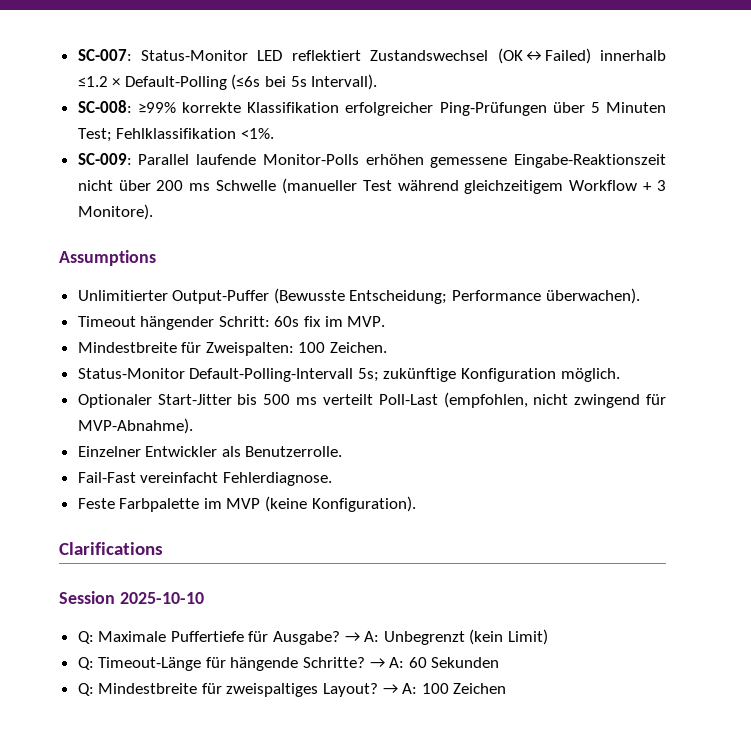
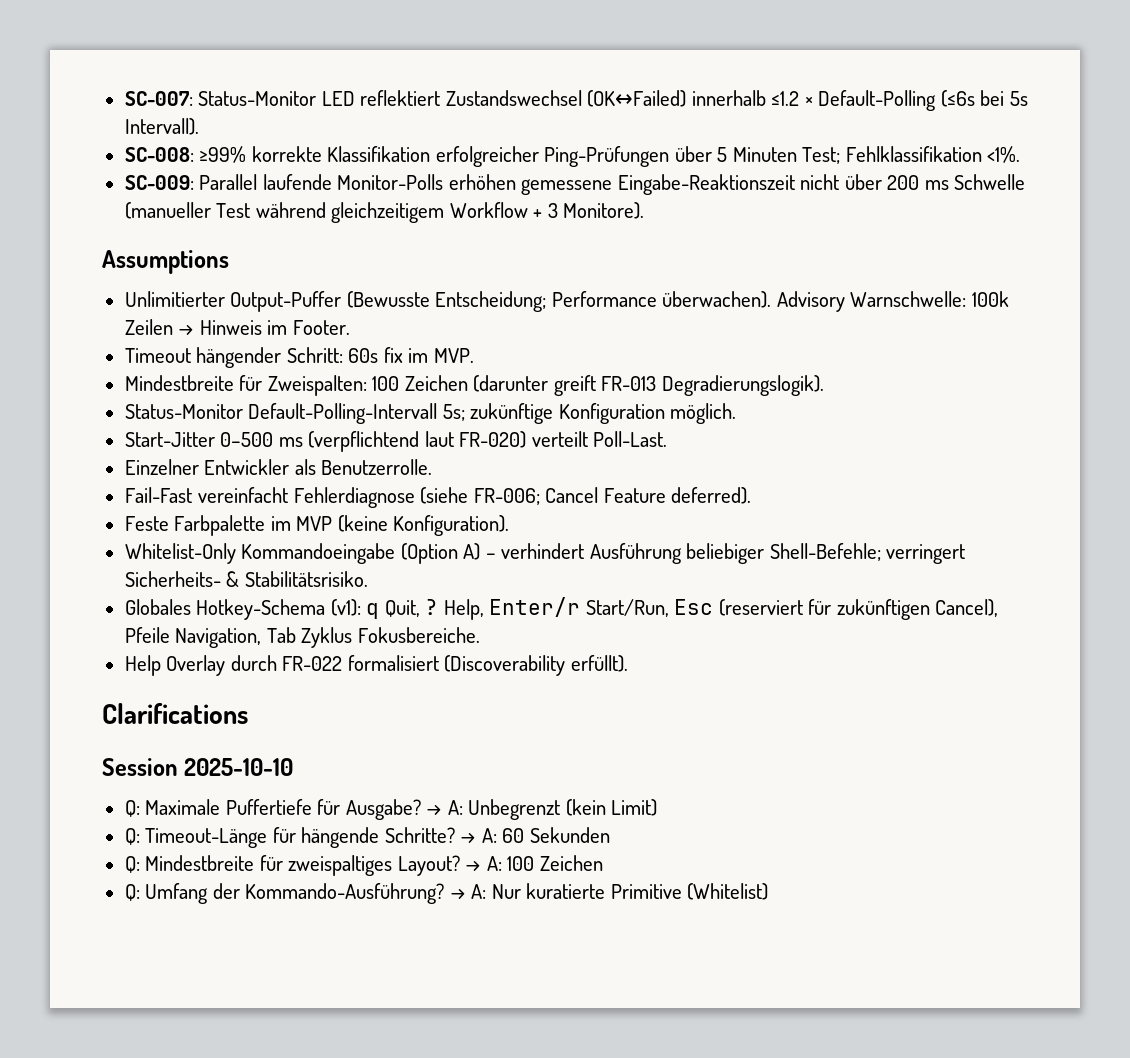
(640, 296) none -> [776,291,1009,312] [124,319,350,335] Advisory Warnschwelle: 100k Zeilen → Hinweis im Footer.
[330,342,388,353] Zeichen. -> [404,375,824,396] Zeichen (darunter greift FR-013 Degradierungslogik).
[77,392,666,408] [77,418,193,434] Optionaler Start-Jitter bis 500 ms verteilt Poll-Last (empfohlen, nicht zwingend für MVP-Abnahme). -> [124,431,668,452] Start-Jitter 0–500 ms (verpflichtend laut FR-020) verteilt Poll-Last.
[222,472,332,486] Fehlerdiagnose. -> [293,487,752,508] Fehlerdiagnose (siehe FR-006; Cancel Feature deferred).
(416, 504) none -> [124,543,966,564] [124,571,368,587] [124,597,999,620] [124,627,480,648] [124,655,628,676] // Whitelist-Only Kommandoeingabe (Option A) – verhindert Ausführung beliebiger Shell-Befehle; verringert Sicherheits- & Stabilitätsrisiko. // Globales Hotkey-Schema (v1): q Quit, ? Help, Enter/r Start/Run, Esc (reserviert für zukünftigen Cancel), Pfeile Navigation, Tab Zyklus Fokusbereiche. // Help Overlay durch FR-022 formalisiert (Discoverability erfüllt).
(507, 688) none -> [124,883,769,904] // Q: Umfang der Kommando-Ausführung? → A: Nur kuratierte Primitive (Whitelist)

